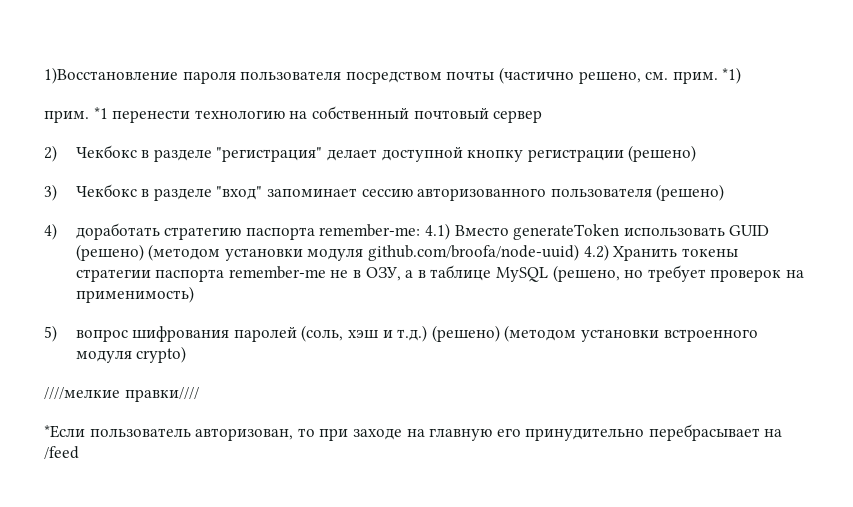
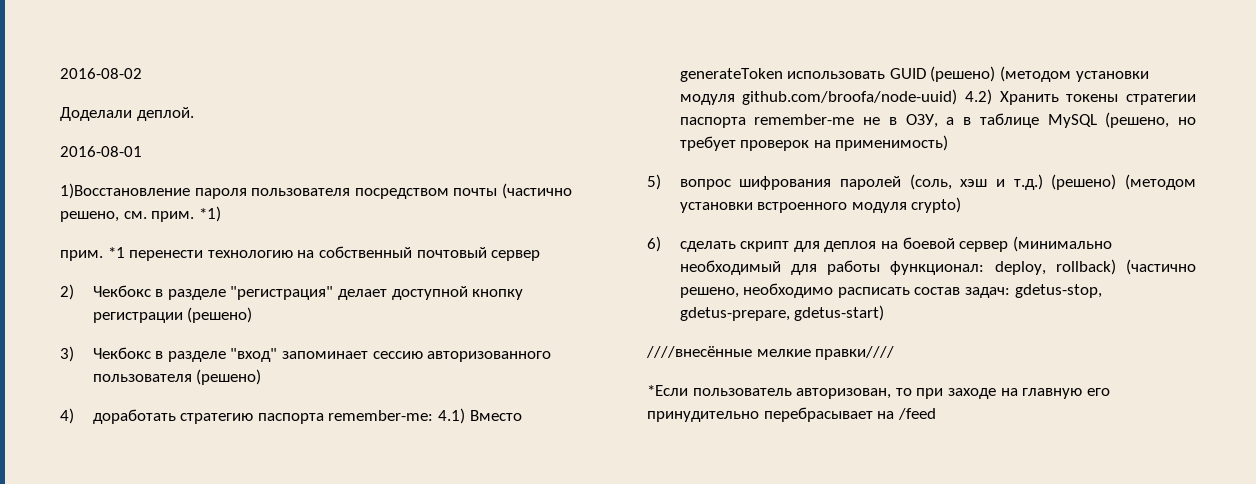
(44, 75) none -> [60,68,142,79] [60,107,194,121] [60,146,142,157] 2016-08-02 // Доделали деплой. // 2016-08-01 //
[44,387,120,399] ////мелкие -> [647,236,1112,252] [679,259,1196,275] [679,283,1102,298] [679,305,885,321] [646,346,811,358] 6) сделать скрипт для деплоя на боевой сервер (минимально необходимый для работы функционал: deploy, rollback) (частично решено, необходимо расписать состав задач: gdetus-stop, gdetus-prepare, gdetus-start) // ////внесённые мелкие

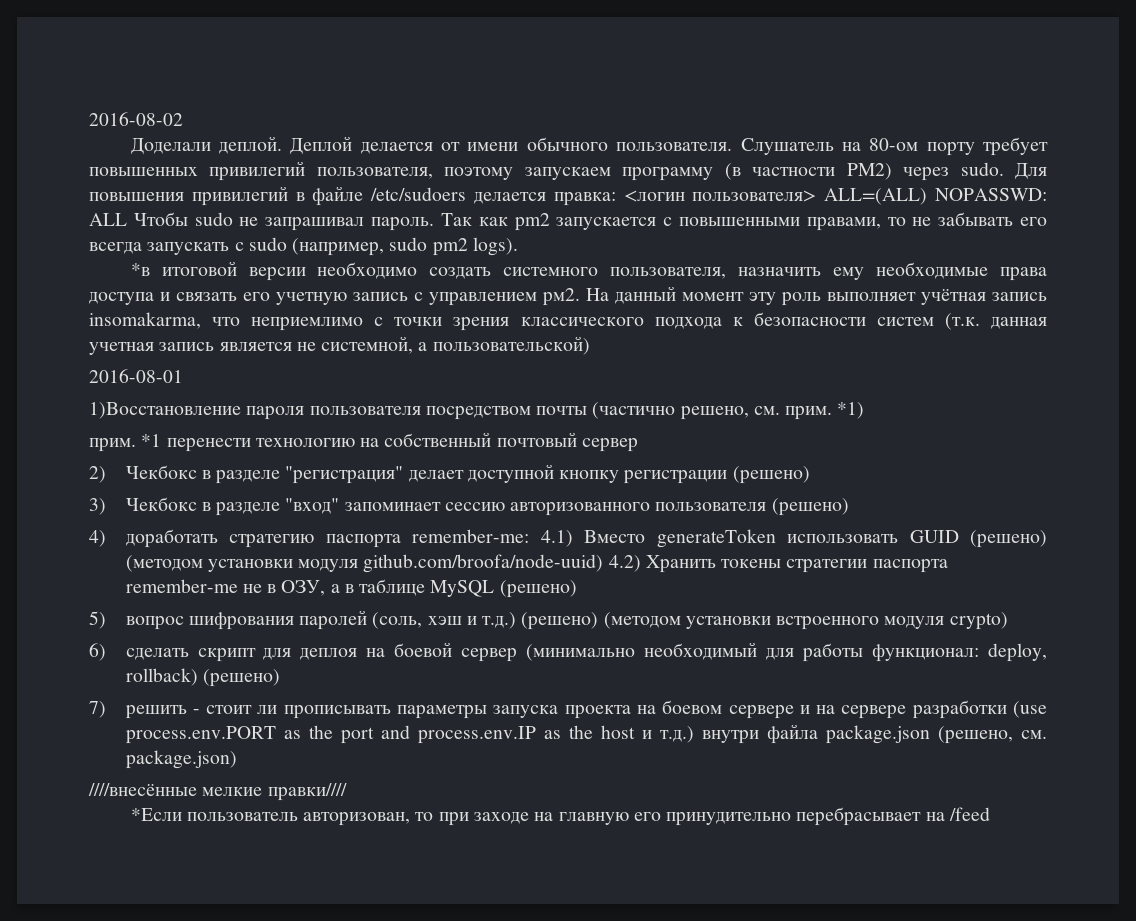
(194, 114) none -> [290,136,1048,156] [89,161,1048,181] [89,186,1047,206] [89,212,1047,231] [89,237,518,256] [130,261,1047,281] [89,286,1047,306] [89,312,1048,331] [89,336,590,355] Деплой делается от имени обычного пользователя. Слушатель на 80-ом порту требует повышенных привилегий пользователя, поэтому запускаем программу (в частности PM2) через sudo. Для повышения привилегий в файле /etc/sudoers делается правка: <логин пользователя> ALL=(ALL) NOPASSWD: ALL Чтобы sudo не запрашивал пароль. Так как pm2 запускается с повышенными правами, то не забывать его всегда запускать с sudo (например, sudo pm2 logs). // *в итоговой версии необходимо создать системного пользователя, назначить ему необходимые права доступа и связать его учетную запись с управлением рм2. На данный момент эту роль выполняет учётная запись insomakarma, что неприемлимо с точки зрения классического подхода к безопасности систем (т.к. данная учетная запись является не системной, а пользовательской)
[1105,112,1196,128] [679,135,949,151] (решено, но требует проверок на применимость) -> [499,580,577,598] (решено)
[1126,259,1196,275] [679,283,1102,298] [679,305,885,321] (частично решено, необходимо расписать состав задач: gdetus-stop, gdetus-prepare, gdetus-start) -> [202,669,280,687] [89,700,1047,719] [125,724,1047,744] [125,750,237,769] (решено) // 7) решить - стоит ли прописывать параметры запуска проекта на боевом сервере и на сервере разработки (use process.env.PORT as the port and process.env.IP as the host и т.д.) внутри файла package.json (решено, см. package.json)

